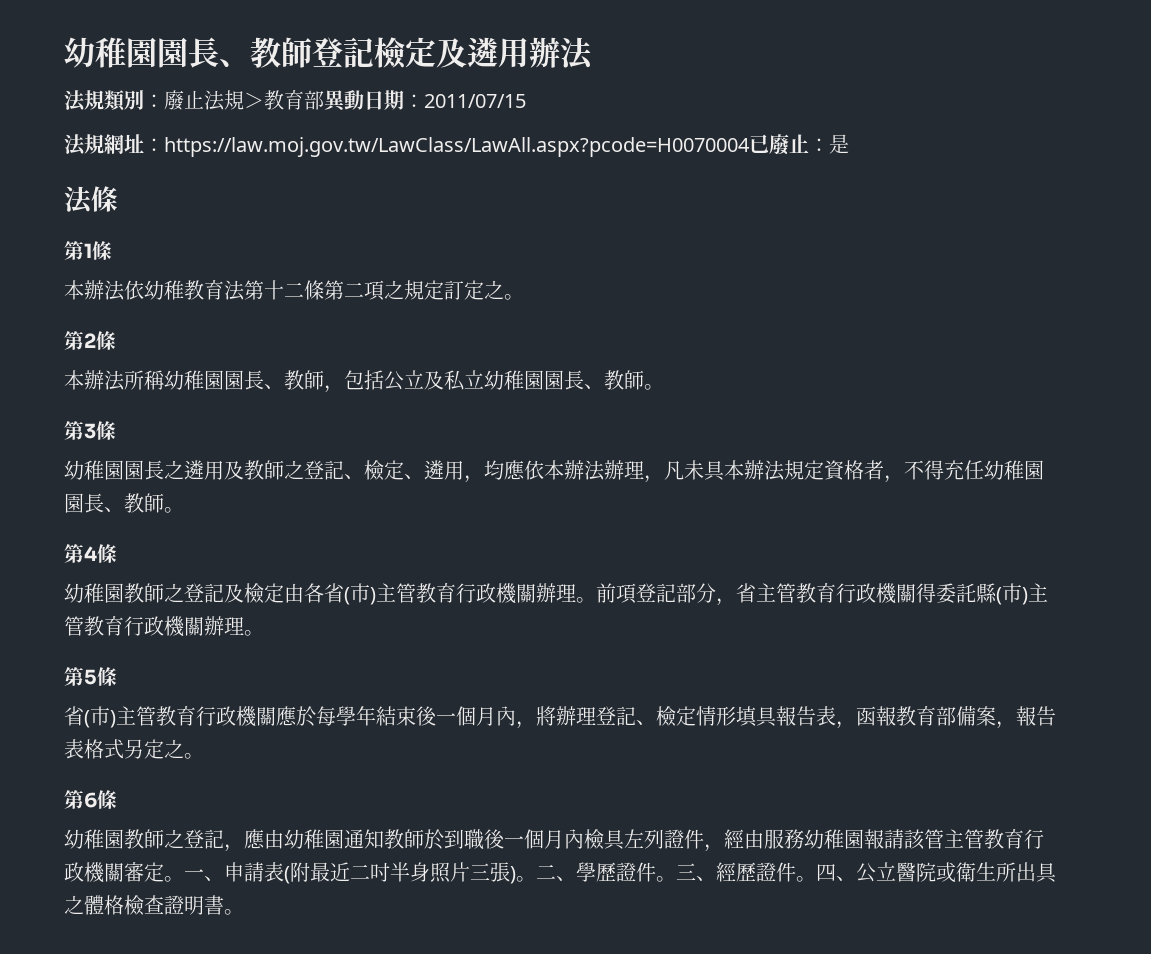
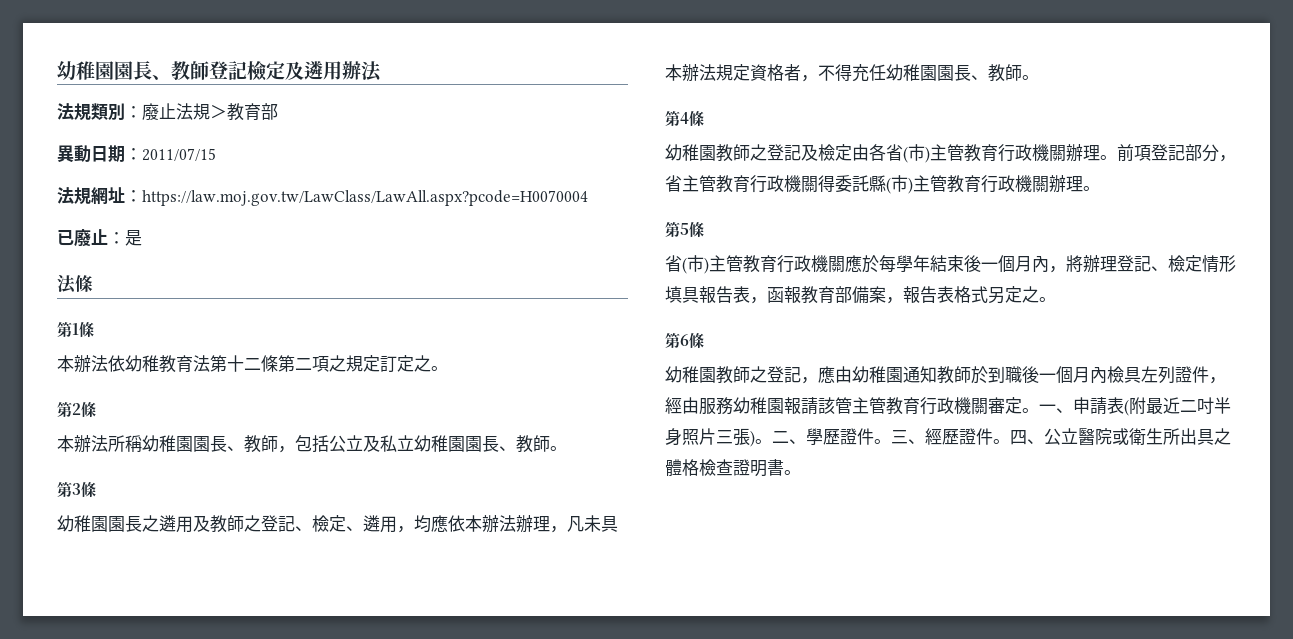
(324, 100) none -> (278, 111) //
(750, 147) none -> (588, 198) //

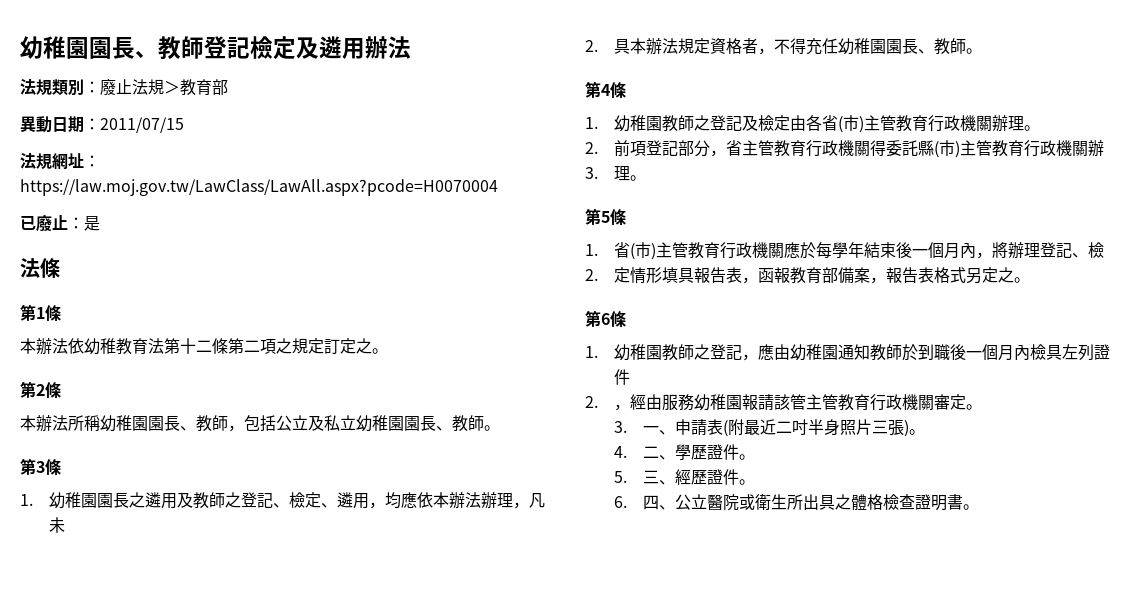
(96, 489) none -> [20,494,33,506] 1.
(601, 523) none -> [585,40,598,52] // 2.
(704, 118) none -> [585,117,598,129] 1.
(1117, 157) none -> [585,142,598,154] // 2.
(1066, 184) none -> [585,167,598,179] // 3.
(704, 229) none -> [585,244,598,256] 1.
(1185, 263) none -> [585,269,598,281] // 2.
(704, 340) none -> [585,346,598,358] 1.
(1209, 374) none -> [585,396,598,408] // 2.
(1039, 410) none -> [613,421,627,433] // 3.
(772, 441) none -> [613,446,627,458] // 4.
(891, 441) none -> [613,471,627,483] // 5.
(1010, 441) none -> [613,496,627,508] // 6.

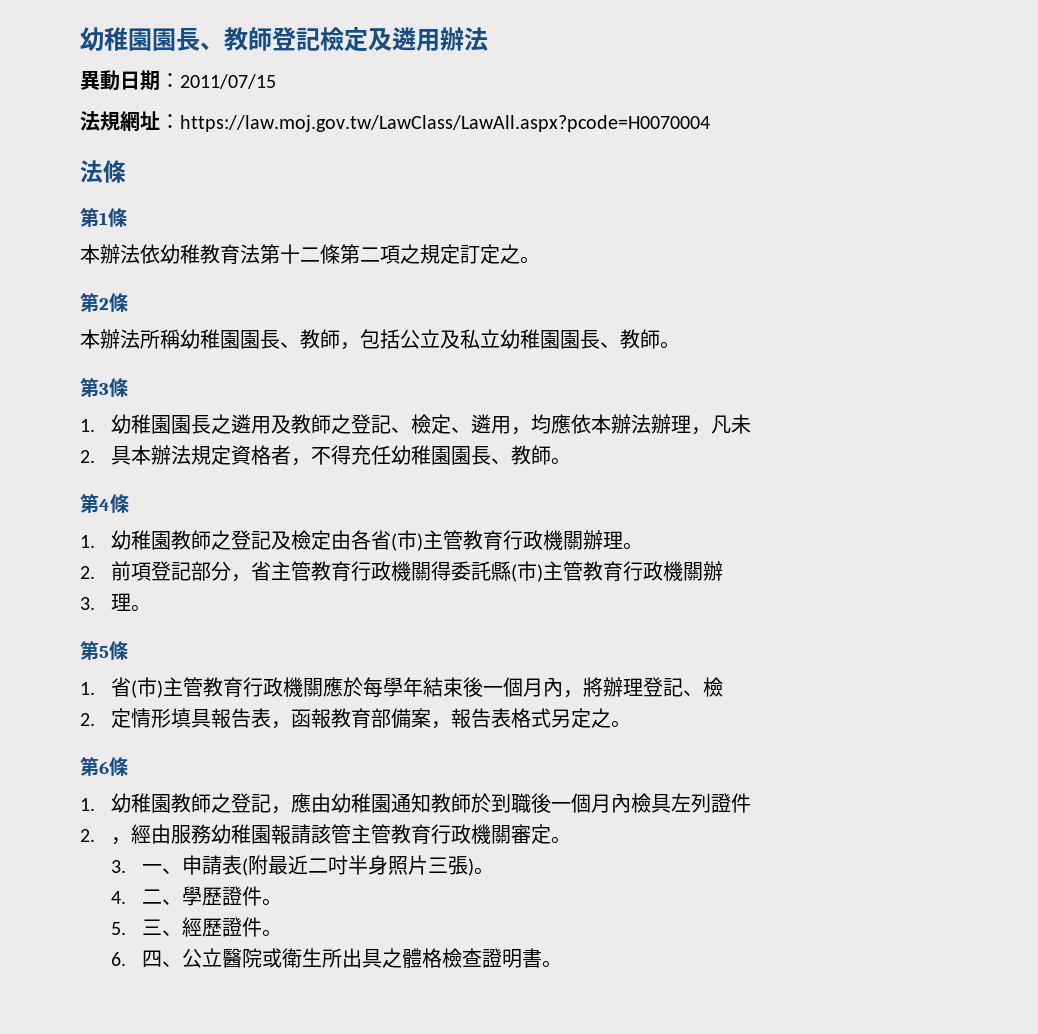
[20,78,228,96] // 法規類別：廢止法規＞教育部 -> (488, 39) none
[20,215,100,232] // 已廢止：是 -> (710, 123) none

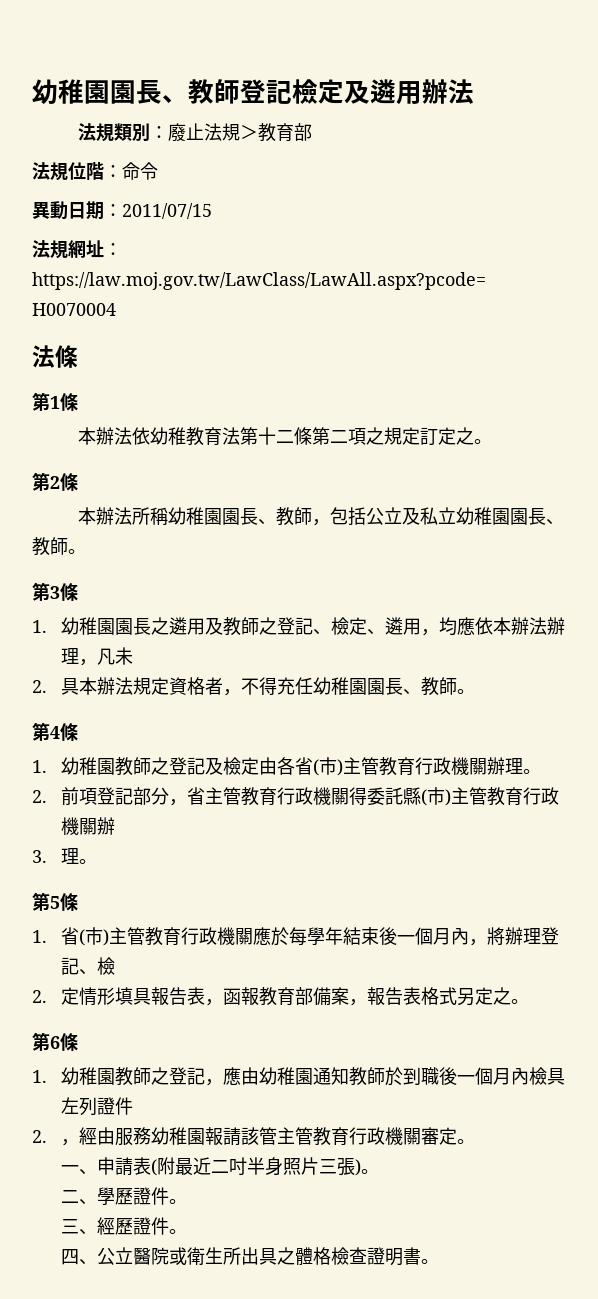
(488, 39) none -> [77,123,312,142] [32,162,158,181] // 法規類別：廢止法規＞教育部 // 法規位階：命令
[111,860,127,873] 3. -> (475, 1141) none
[111,891,127,904] 4. -> (379, 1171) none
[111,922,127,935] 5. -> (187, 1201) none
[111,952,127,966] 6. -> (187, 1231) none

